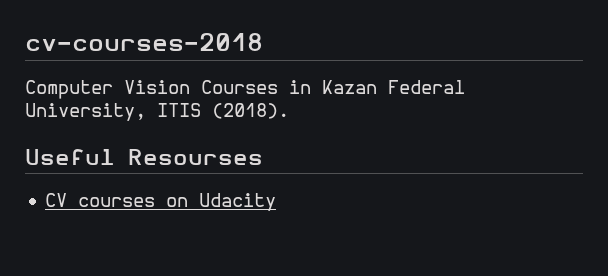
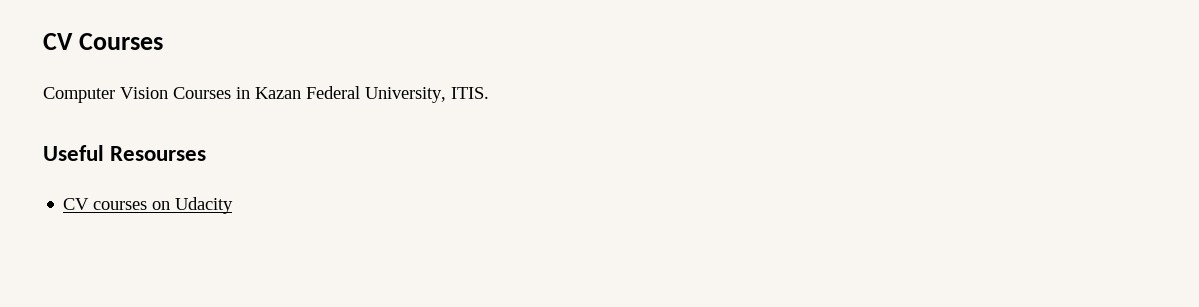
[25,33,263,51] cv-courses-2018 -> [43,33,164,50] CV Courses
[157,103,289,119] ITIS (2018). -> [451,87,489,99] ITIS.

